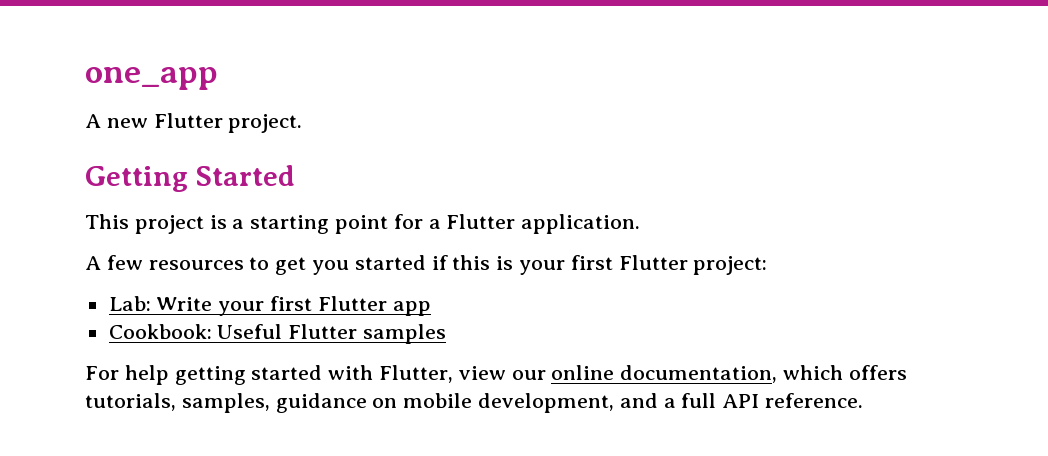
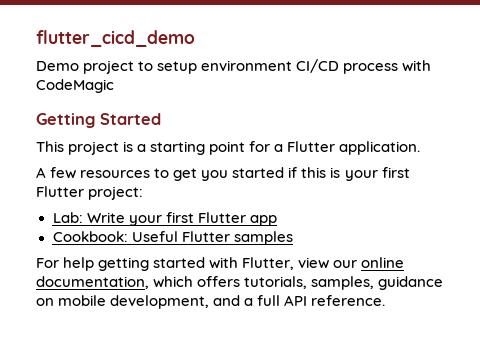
[85,67,218,90] [85,113,303,133] one_app // A new Flutter project. -> [36,30,195,47] [36,59,432,74] [36,79,114,93] flutter_cicd_demo // Demo project to setup environment CI/CD process with CodeMagic

